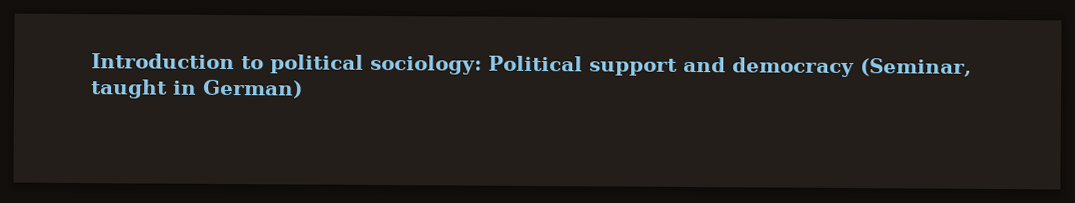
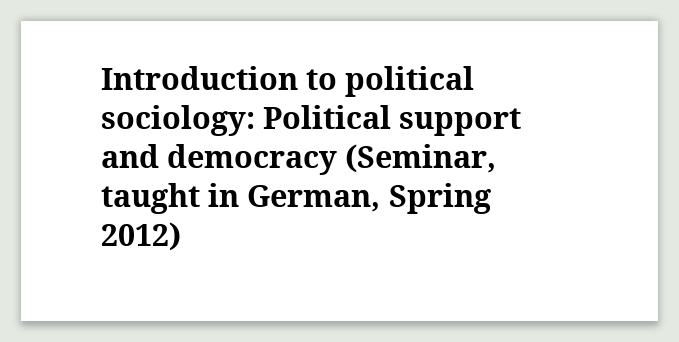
[203,79,303,99] German) -> [247,183,491,214] [101,222,181,251] German, Spring 2012)

